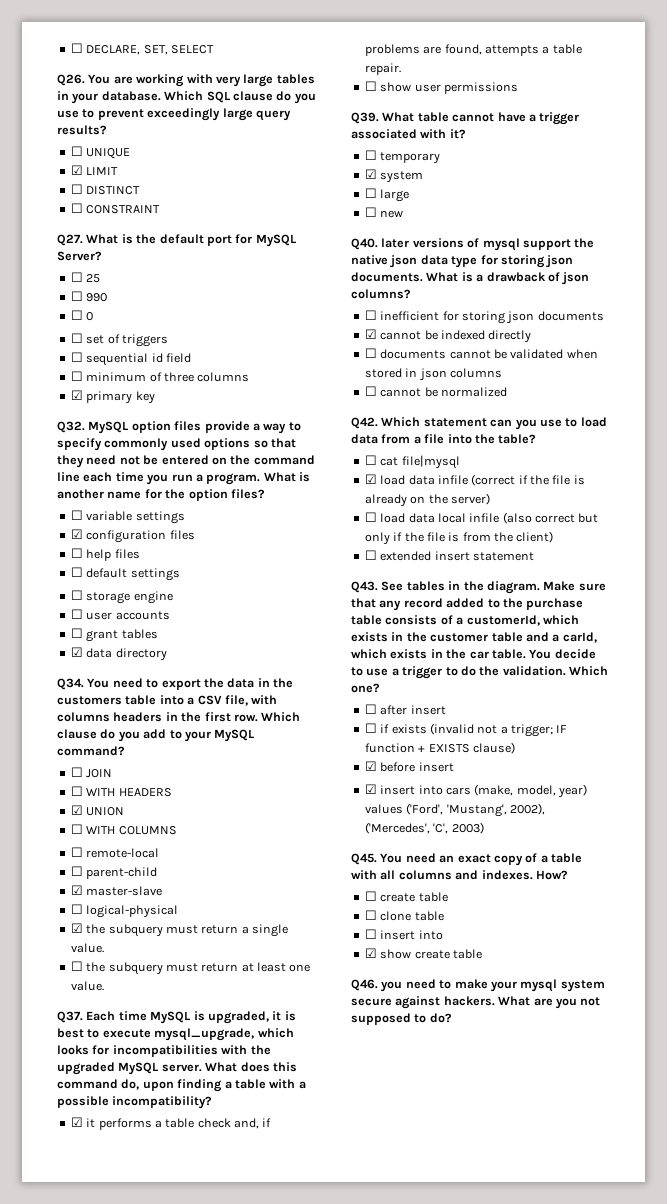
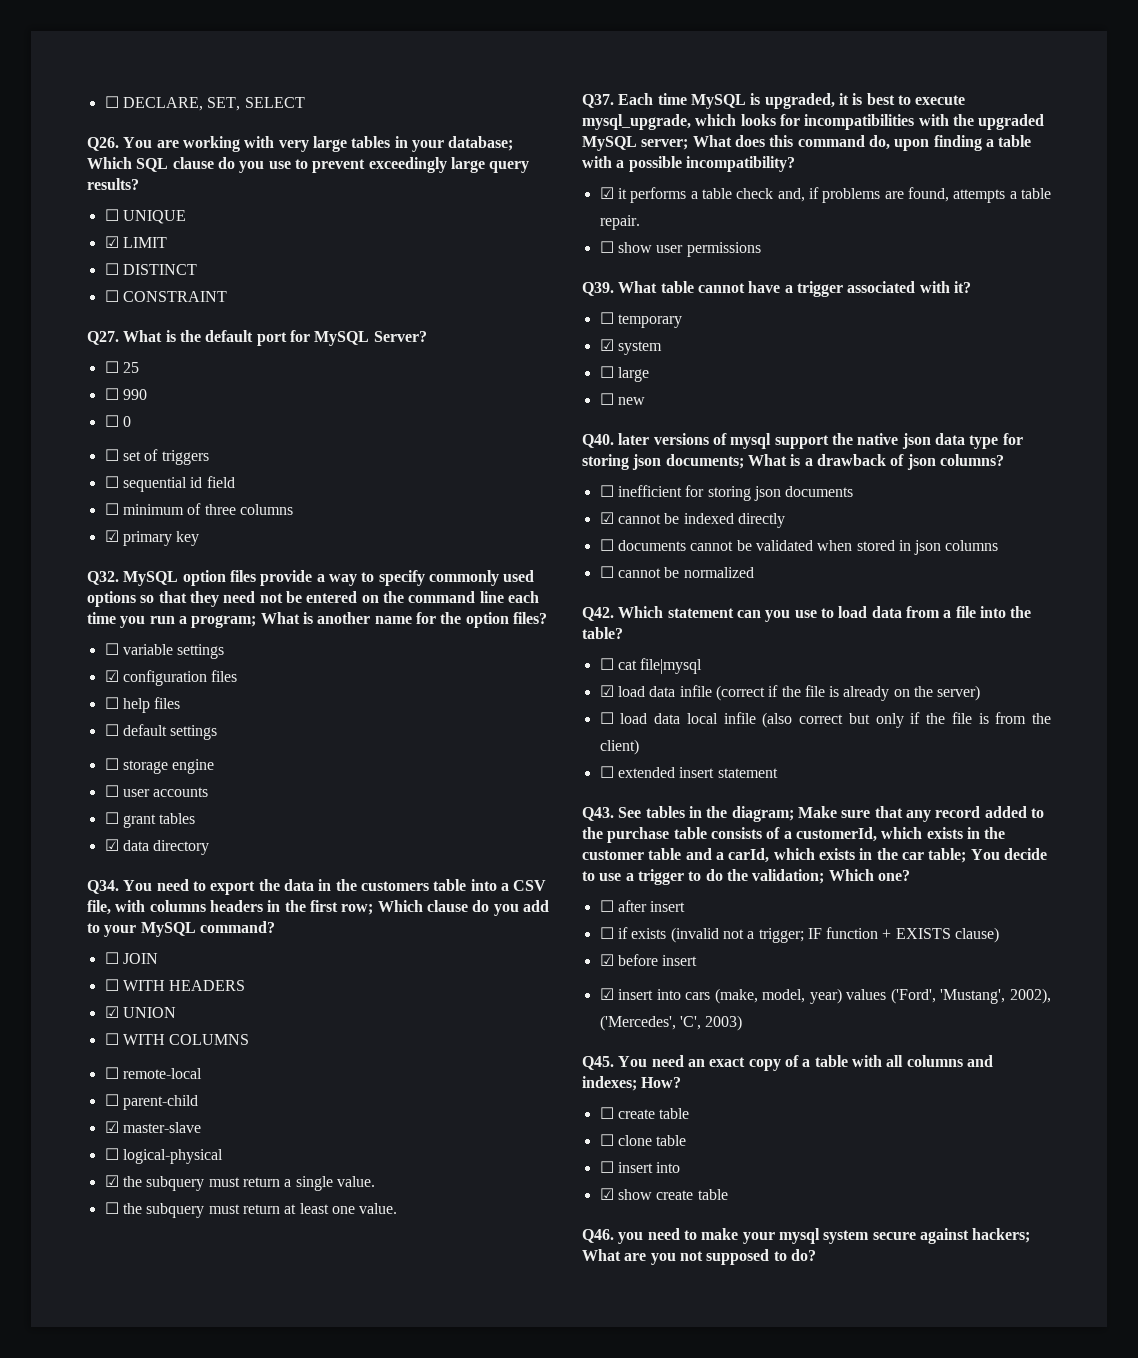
[101,91,161,101] database. -> [448,136,514,151] database;
[206,473,261,485] program. -> [191,615,257,628] program;
[233,714,258,722] row. -> [341,904,374,915] row;
[161,1064,202,1072] server. -> [641,139,689,150] server;
[351,272,423,282] documents. -> [665,454,744,469] documents;
[486,581,540,594] diagram. -> [731,806,794,822] diagram;
[491,649,526,659] table. -> [928,848,967,863] table;
[502,666,566,676] validation. -> [752,869,825,884] validation;
[481,870,533,880] indexes. -> [582,1076,637,1091] indexes;
[443,996,495,1006] hackers. -> [972,1228,1031,1243] hackers;

